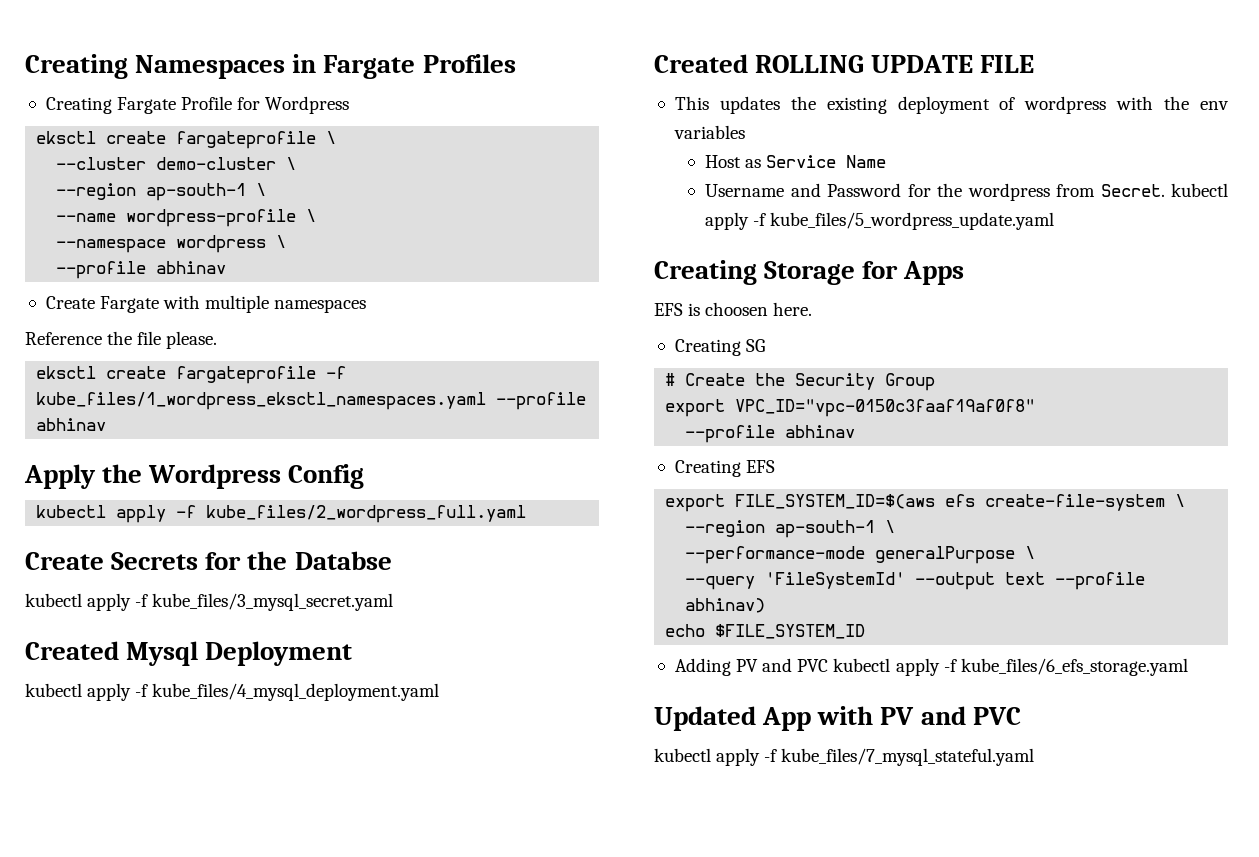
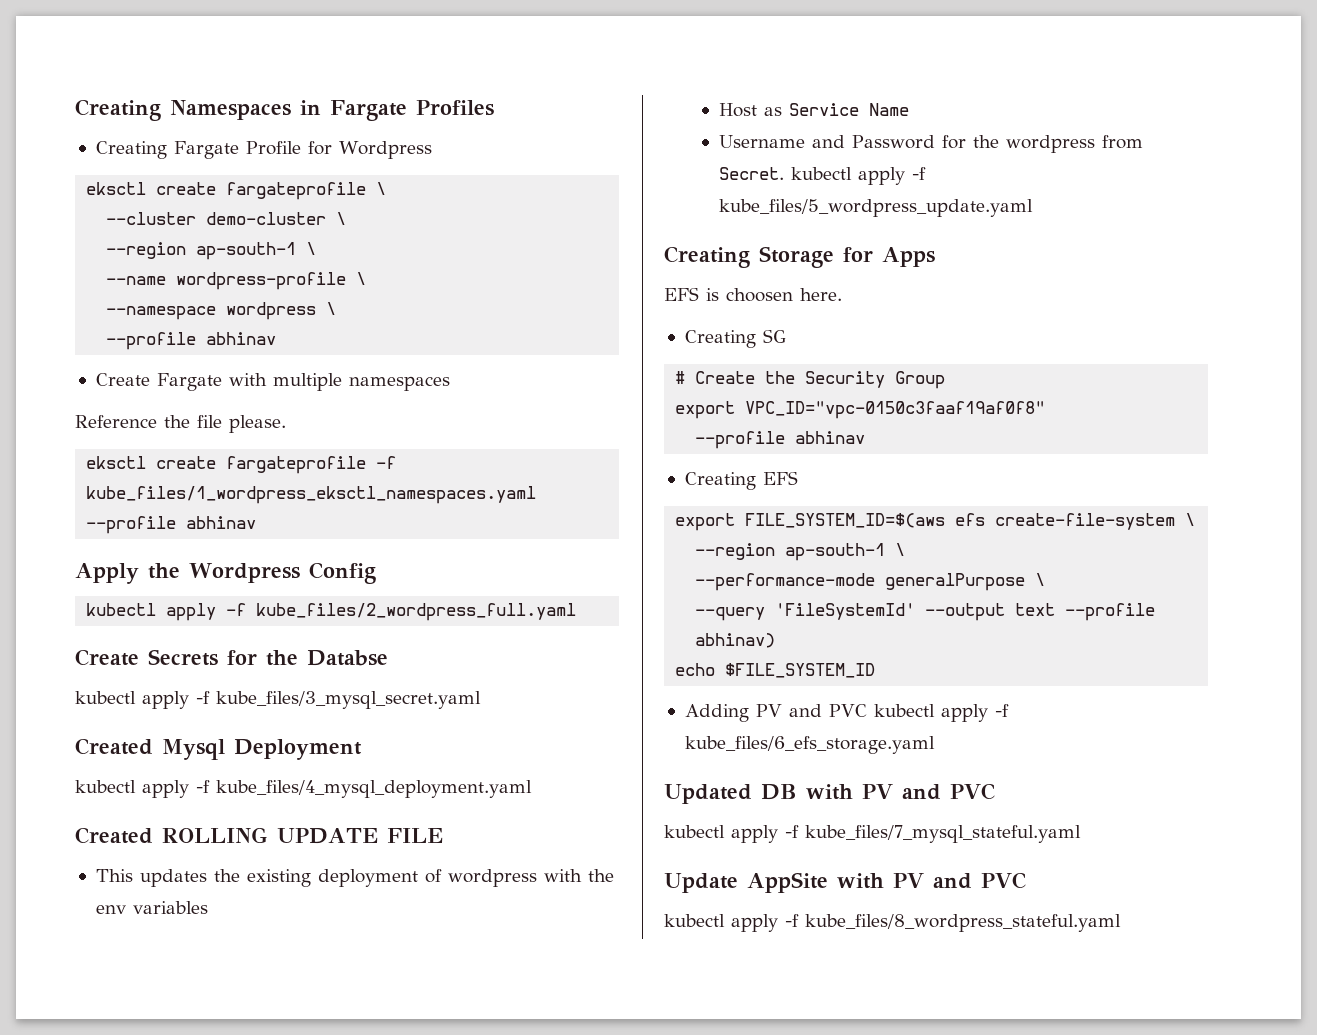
[762,707,812,731] App -> [761,784,797,800] DB
(1035, 757) none -> [664,872,1026,893] [664,914,1121,932] // Update AppSite with PV and PVC // kubectl apply -f kube_files/8_wordpress_stateful.yaml

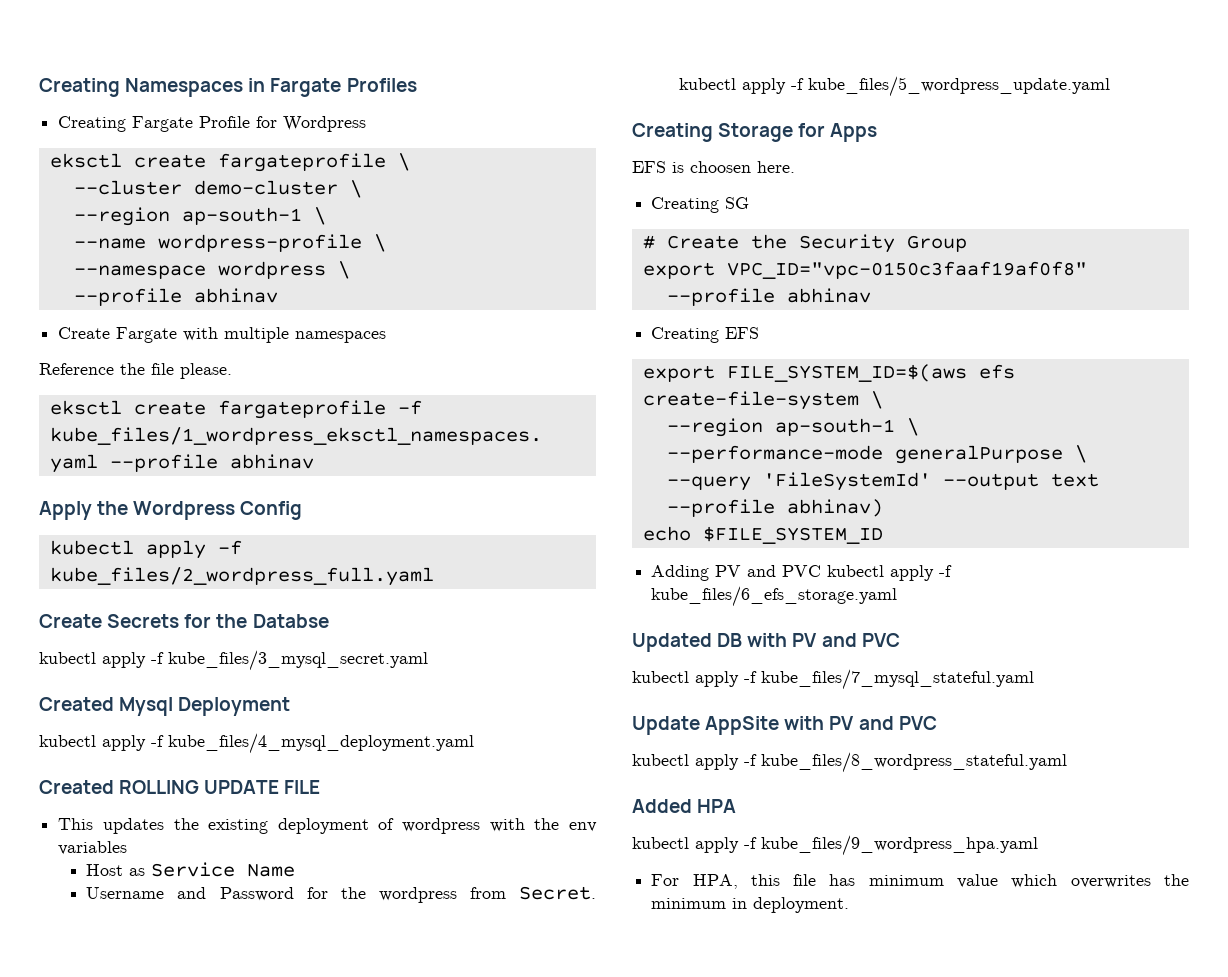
(1121, 923) none -> [632,799,737,813] [632,835,1038,856] [651,874,1189,889] [651,897,850,913] // Added HPA // kubectl apply -f kube_files/9_wordpress_hpa.yaml // For HPA, this file has minimum value which overwrites the minimum in deployment.

